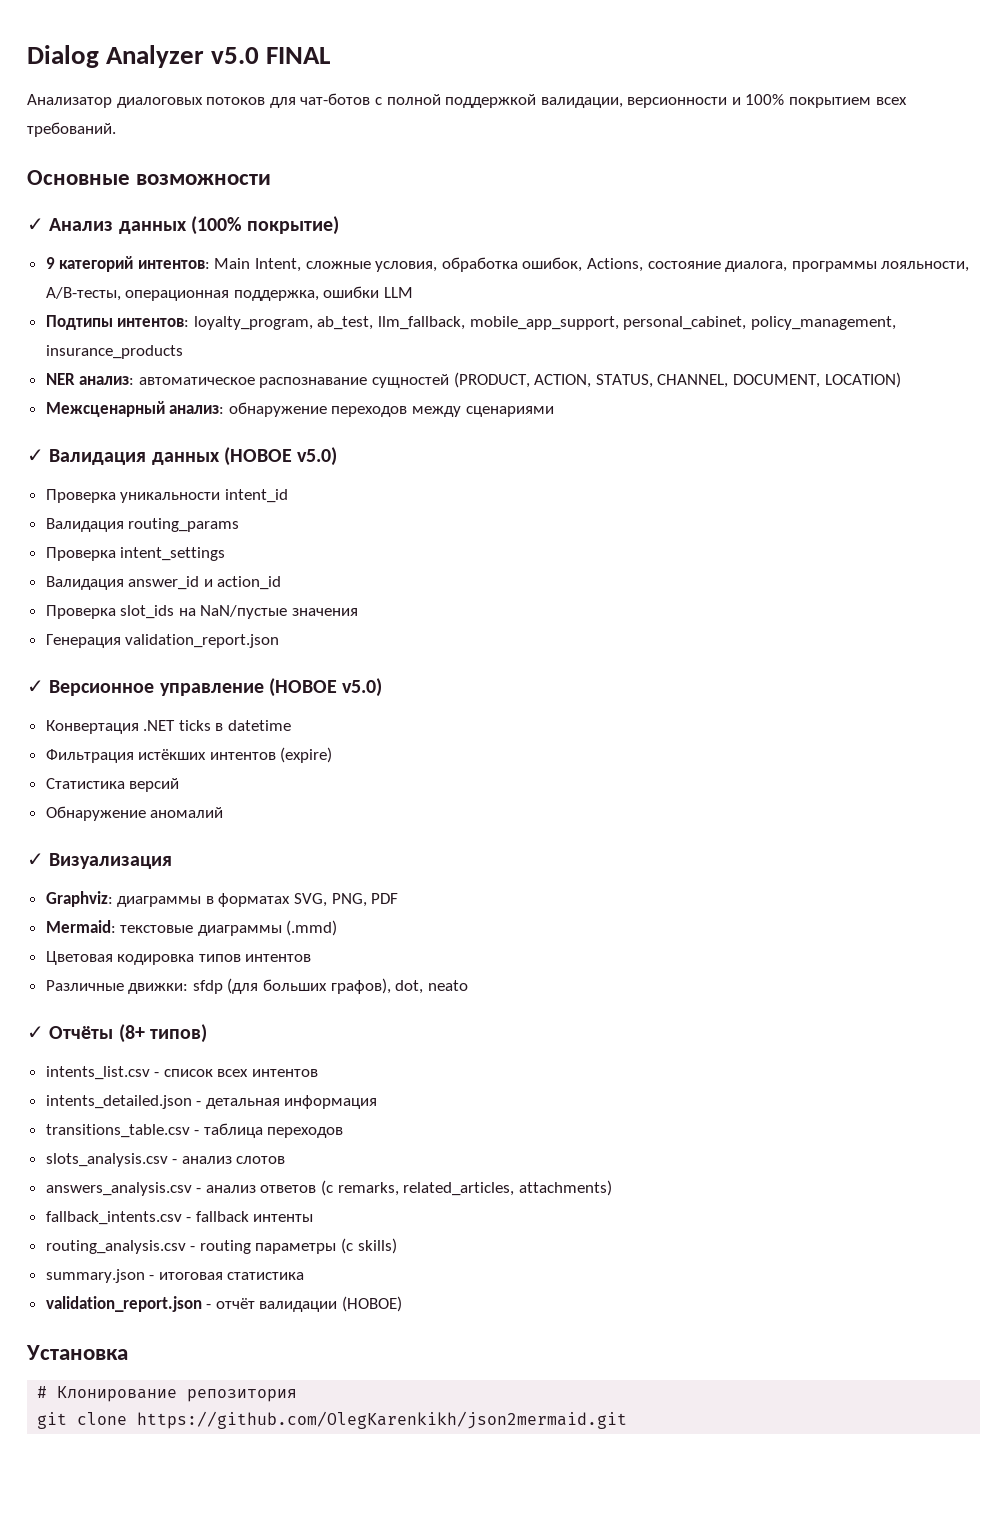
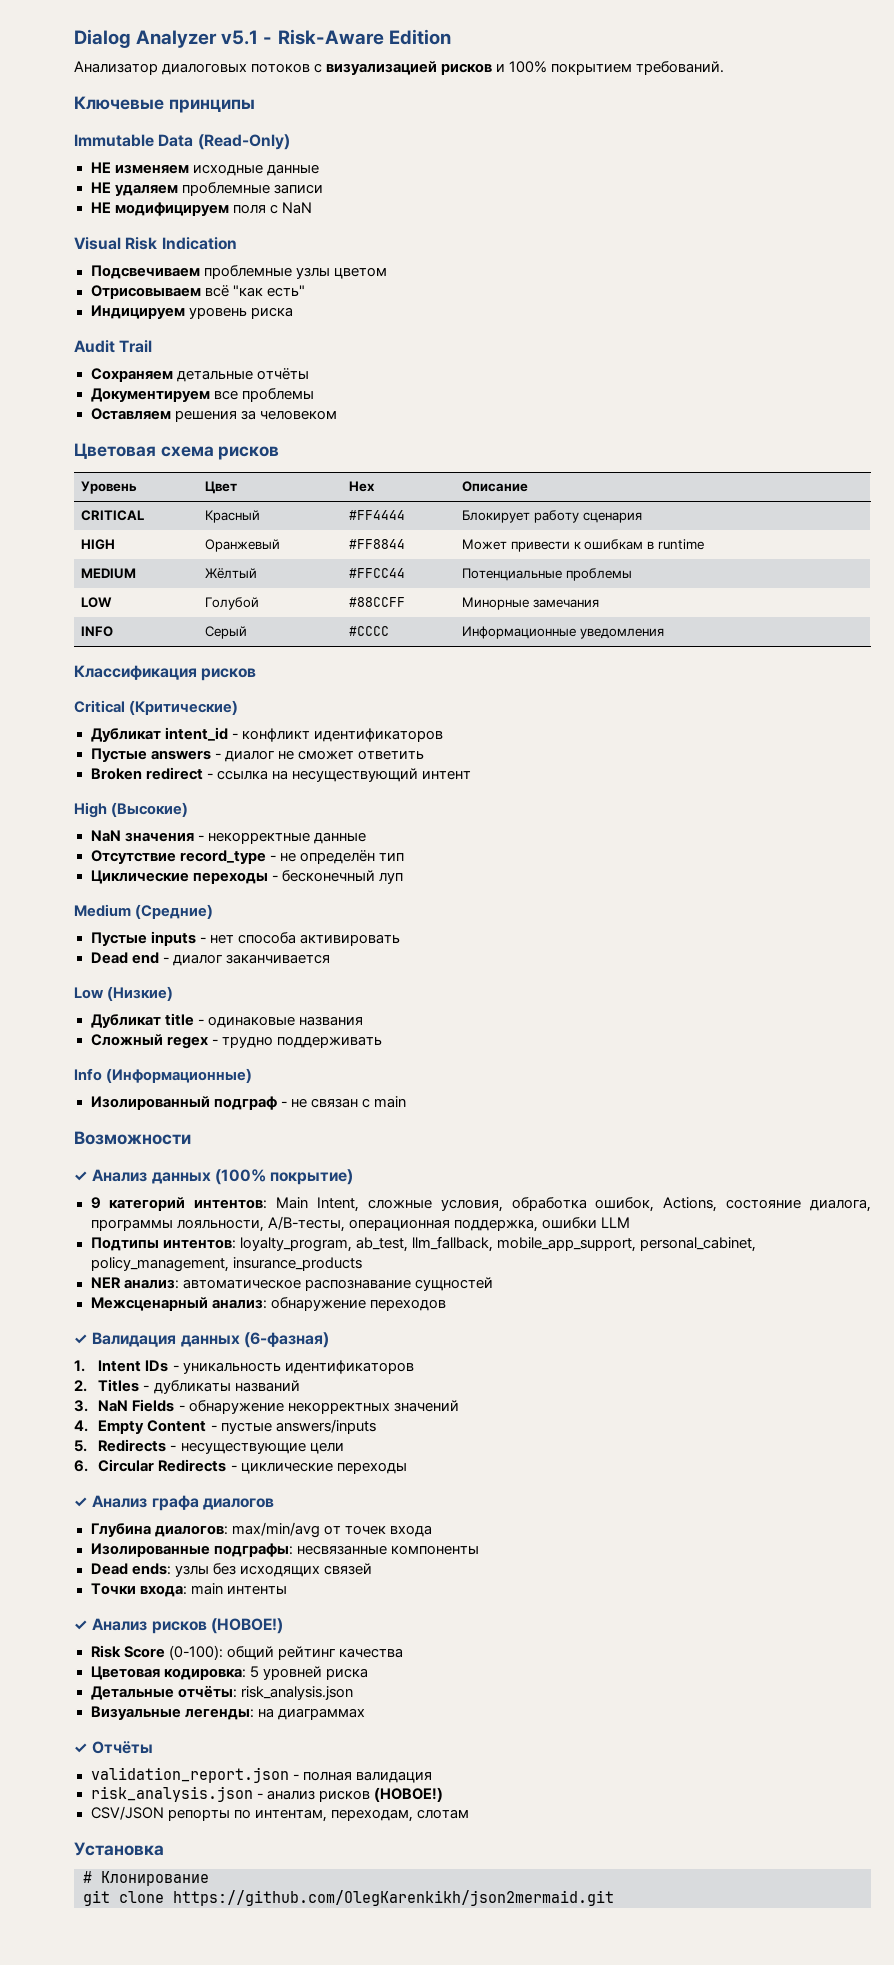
[211,47,331,64] v5.0 FINAL -> [221,29,451,45] v5.1 - Risk-Aware Edition
[269,93,728,108] для чат-ботов с полной поддержкой валидации, версионности -> [314,61,493,75] с визуализацией рисков
[875,97,907,105] всех -> (633, 69) none
[27,170,272,185] Основные возможности -> [74,96,255,113] [74,134,290,150] [90,162,319,176] [90,182,323,196] [90,202,312,216] [74,237,237,250] [90,265,387,279] [90,285,305,299] [90,305,293,319] [74,340,153,353] [90,368,309,382] [90,388,314,402] [90,408,337,422] [74,443,280,460] [81,481,138,494] [205,481,238,494] [349,481,376,492] [462,481,529,492] [81,510,145,521] [205,510,261,523] [349,510,406,520] [462,510,642,523] [81,539,116,550] [205,539,281,552] [349,539,406,549] [462,539,704,552] [81,568,137,579] [205,568,258,579] [349,568,406,578] [462,568,633,581] [81,597,113,608] [205,597,260,610] [349,597,406,607] [462,597,600,610] [81,626,114,637] [205,626,248,639] [349,626,390,636] [462,626,665,639] [74,665,257,681] [74,700,239,715] [90,727,443,742] [90,748,424,762] [90,767,471,782] [74,802,189,818] [90,830,366,844] [90,850,404,864] [90,870,403,884] [74,904,214,919] [90,931,400,946] [90,952,330,966] [74,986,174,1001] [90,1013,363,1028] [90,1034,382,1049] [74,1068,253,1083] [90,1096,406,1110] [74,1131,191,1145] Ключевые принципы // Immutable Data (Read-Only) // НЕ изменяем исходные данные // НЕ удаляем проблемные записи // НЕ модифицируем поля с NaN // Visual Risk Indication // Подсвечиваем проблемные узлы цветом // Отрисовываем всё "как есть" // Индицируем уровень риска // Audit Trail // Сохраняем детальные отчёты // Документируем все проблемы // Оставляем решения за человеком // Цветовая схема рисков // Уровень | Цвет | Hex | Описание // CRITICAL | Красный | #FF4444 | Блокирует работу сценария // HIGH | Оранжевый | #FF8844 | Может привести к ошибкам в runtime // MEDIUM | Жёлтый | #FFCC44 | Потенциальные проблемы // LOW | Голубой | #88CCFF | Минорные замечания // INFO | Серый | #CCCC | Информационные уведомления // Классификация рисков // Critical (Критические) // Дубликат intent_id - конфликт идентификаторов // Пустые answers - диалог не сможет ответить // Broken redirect - ссылка на несуществующий интент // High (Высокие) // NaN значения - некорректные данные // Отсутствие record_type - не определён тип // Циклические переходы - бесконечный луп // Medium (Средние) // Пустые inputs - нет способа активировать // Dead end - диалог заканчивается // Low (Низкие) // Дубликат title - одинаковые названия // Сложный regex - трудно поддерживать // Info (Информационные) // Изолированный подграф - не связан с main // Возможности
[453,372,901,388] (PRODUCT, ACTION, STATUS, CHANNEL, DOCUMENT, LOCATION) -> (493, 1284) none
[412,406,554,417] между сценариями -> (446, 1305) none
[223,447,338,466] [45,489,288,503] [45,518,240,532] [45,547,226,561] [45,576,282,590] [45,605,359,619] [45,634,280,648] [27,678,383,697] [45,720,292,734] [45,747,333,763] [45,778,180,792] [45,806,224,821] [27,853,173,869] [45,891,399,907] [45,920,338,936] [45,951,312,965] [45,978,468,994] [27,1024,207,1043] [45,1066,319,1080] [45,1095,378,1109] [45,1123,344,1138] [45,1153,286,1167] [45,1180,612,1196] [45,1211,314,1225] [45,1238,397,1254] [45,1269,305,1283] [45,1296,403,1312] (НОВОЕ v5.0) // Проверка уникальности intent_id // Валидация routing_params // Проверка intent_settings // Валидация answer_id и action_id // Проверка slot_ids на NaN/пустые значения // Генерация validation_report.json // ✓ Версионное управление (НОВОЕ v5.0) // Конвертация .NET ticks в datetime // Фильтрация истёкших интентов (expire) // Статистика версий // Обнаружение аномалий // ✓ Визуализация // Graphviz: диаграммы в форматах SVG, PNG, PDF // Mermaid: текстовые диаграммы (.mmd) // Цветовая кодировка типов интентов // Различные движки: sfdp (для больших графов), dot, neato // ✓ Отчёты (8+ типов) // intents_list.csv - список всех интентов // intents_detailed.json - детальная информация // transitions_table.csv - таблица переходов // slots_analysis.csv - анализ слотов // answers_analysis.csv - анализ ответов (с remarks, related_articles, attachments) // fallback_intents.csv - fallback интенты // routing_analysis.csv - routing параметры (с skills) // summary.json - итоговая статистика // validation_report.json - отчёт валидации (НОВОЕ) -> [243,1332,329,1348] [74,1360,414,1374] [74,1379,300,1394] [74,1399,459,1414] [74,1419,376,1434] [74,1439,344,1454] [74,1459,407,1474] [74,1495,274,1511] [90,1522,432,1538] [90,1543,479,1557] [90,1563,372,1577] [90,1583,287,1597] [74,1618,283,1634] [90,1645,403,1660] [90,1666,368,1680] [90,1685,353,1700] [90,1706,365,1720] [74,1741,154,1754] [90,1767,432,1783] [90,1786,443,1802] [90,1806,469,1822] (6-фазная) // 1. Intent IDs - уникальность идентификаторов // 2. Titles - дубликаты названий // 3. NaN Fields - обнаружение некорректных значений // 4. Empty Content - пустые answers/inputs // 5. Redirects - несуществующие цели // 6. Circular Redirects - циклические переходы // ✓ Анализ графа диалогов // Глубина диалогов: max/min/avg от точек входа // Изолированные подграфы: несвязанные компоненты // Dead ends: узлы без исходящих связей // Точки входа: main интенты // ✓ Анализ рисков (НОВОЕ!) // Risk Score (0-100): общий рейтинг качества // Цветовая кодировка: 5 уровней риска // Детальные отчёты: risk_analysis.json // Визуальные легенды: на диаграммах // ✓ Отчёты // validation_report.json - полная валидация // risk_analysis.json - анализ рисков (НОВОЕ!) // CSV/JSON репорты по интентам, переходам, слотам
[187,1389,298,1402] репозитория -> (209, 1878) none

